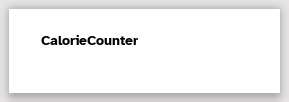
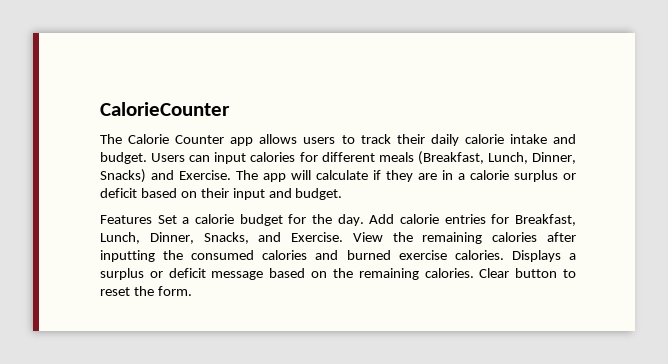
(138, 39) none -> [100,134,576,146] [100,151,577,165] [100,169,576,183] [100,188,343,200] [100,214,576,226] [100,232,576,244] [100,250,576,262] [100,268,576,280] [100,286,192,296] // The Calorie Counter app allows users to track their daily calorie intake and budget. Users can input calories for different meals (Breakfast, Lunch, Dinner, Snacks) and Exercise. The app will calculate if they are in a calorie surplus or deficit based on their input and budget. // Features Set a calorie budget for the day. Add calorie entries for Breakfast, Lunch, Dinner, Snacks, and Exercise. View the remaining calories after inputting the consumed calories and burned exercise calories. Displays a surplus or deficit message based on the remaining calories. Clear button to reset the form.

